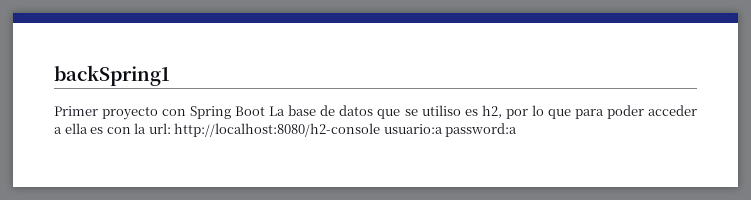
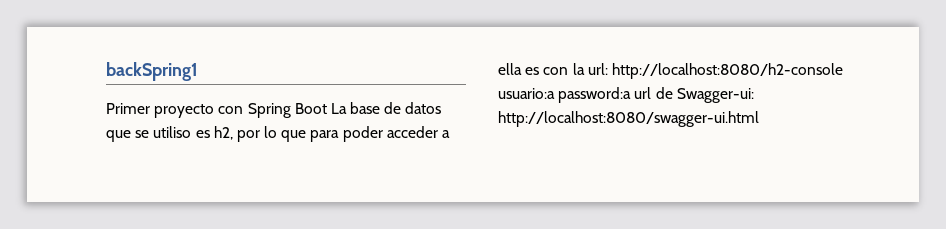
(518, 130) none -> [634,87,754,103] [498,111,759,127] url de Swagger-ui: http://localhost:8080/swagger-ui.html

